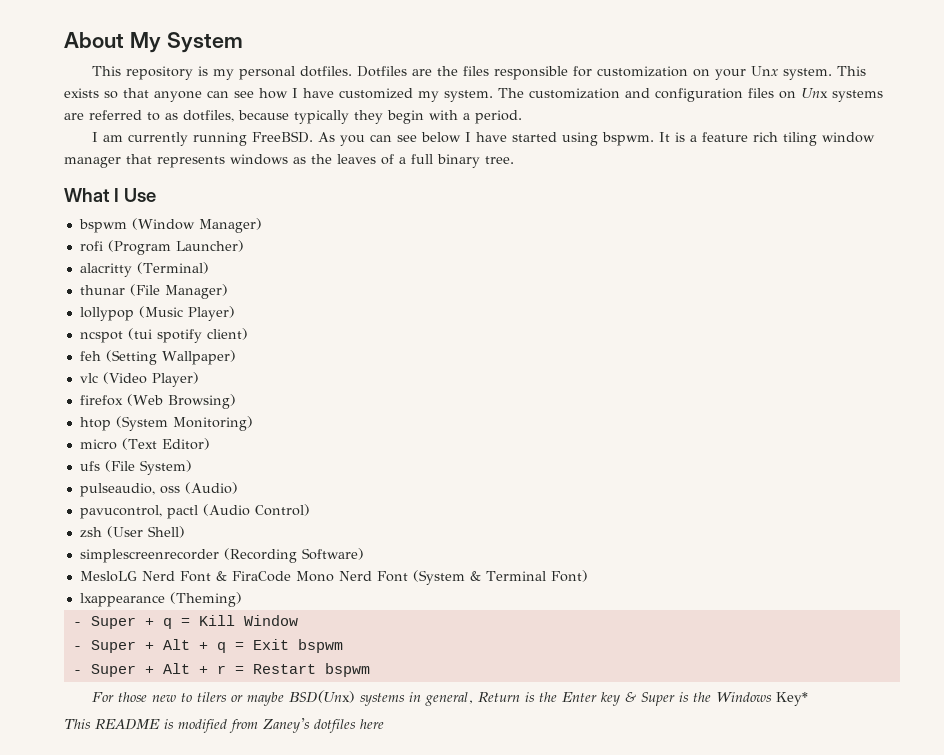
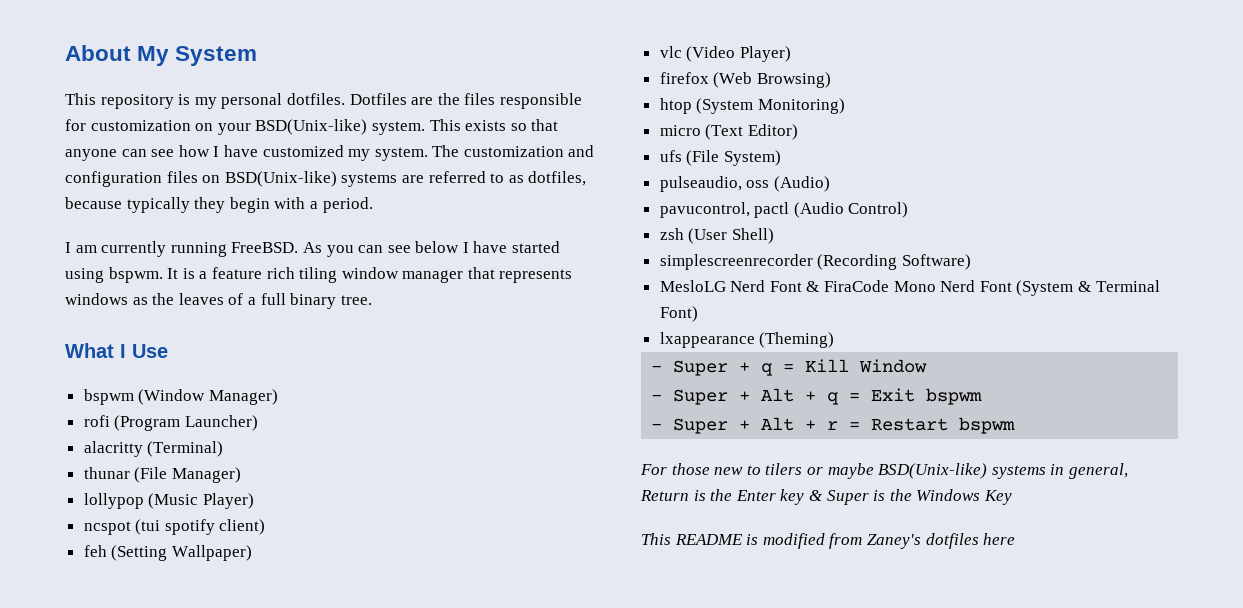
[751,66,779,76] Unx -> [255,119,368,135] BSD(Unix-like)
[801,88,828,99] Unx -> [224,171,337,187] BSD(Unix-like)
[289,690,356,703] BSD(Unx) -> [878,463,988,479] BSD(Unix-like)
[776,692,809,706] Key* -> [983,490,1012,505] Key

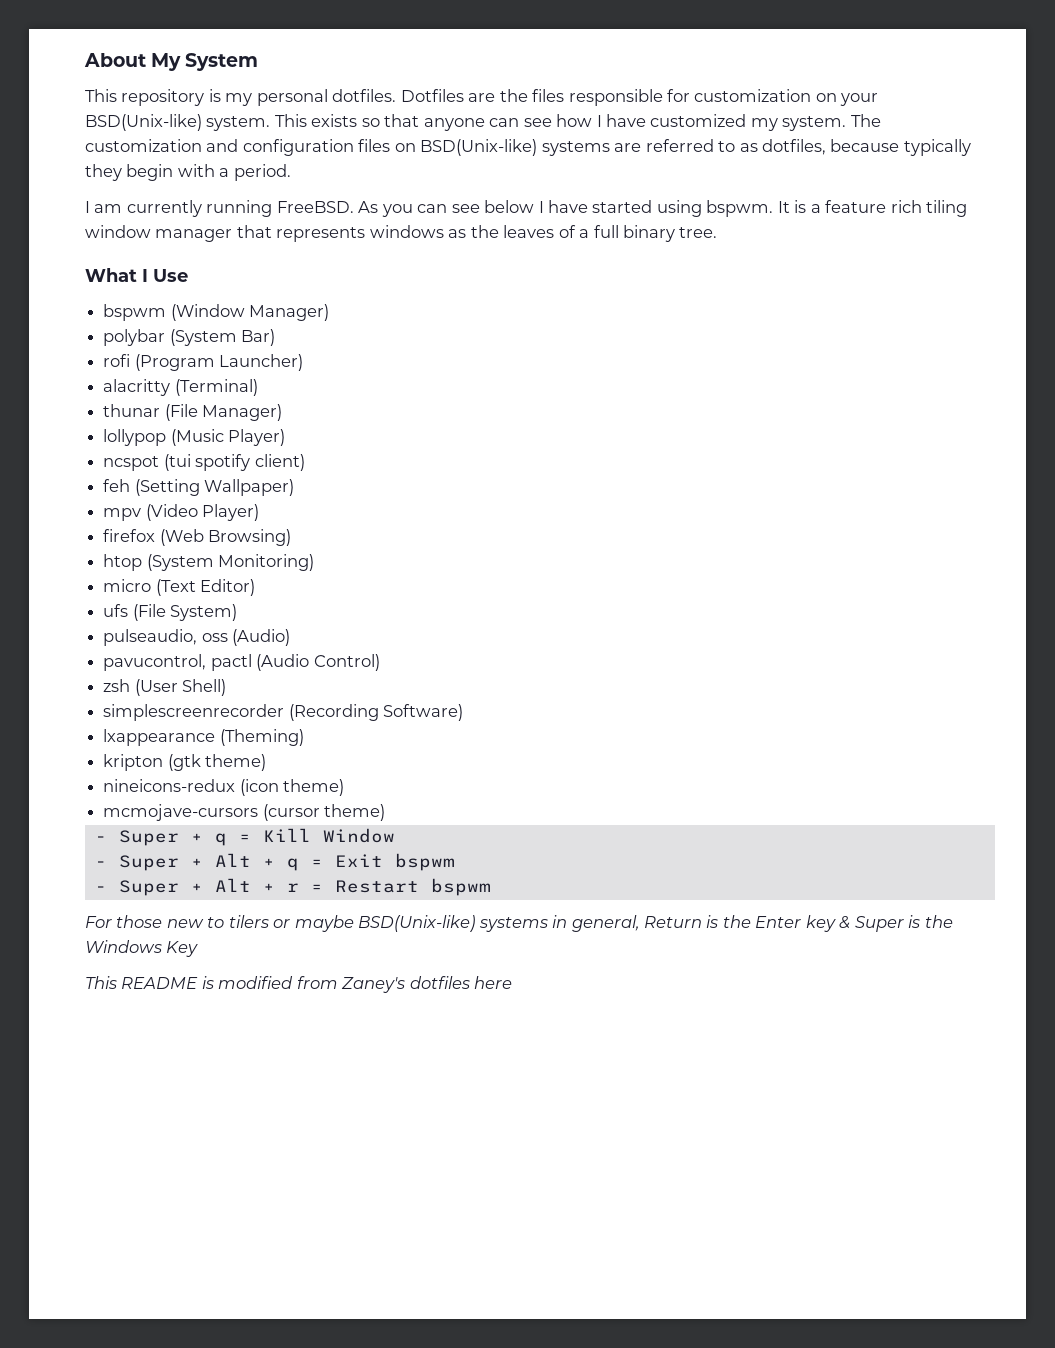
(278, 397) none -> [103,329,276,346] // polybar (System Bar)
[659,46,682,58] vlc -> [103,508,142,521] mpv
[659,280,1160,296] [659,306,698,322] [659,332,835,348] MesloLG Nerd Font & FiraCode Mono Nerd Font (System & Terminal Font) // lxappearance (Theming) -> [103,729,304,746] [103,754,267,771] [103,779,345,796] [103,804,386,821] lxappearance (Theming) // kripton (gtk theme) // nineicons-redux (icon theme) // mcmojave-cursors (cursor theme)

